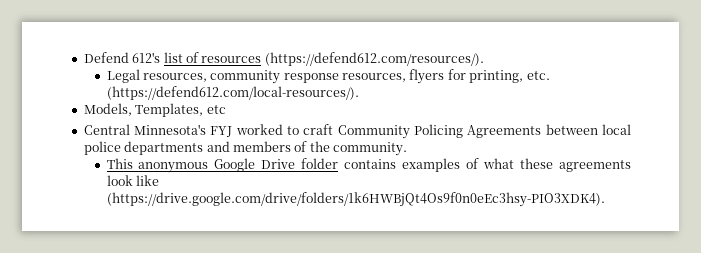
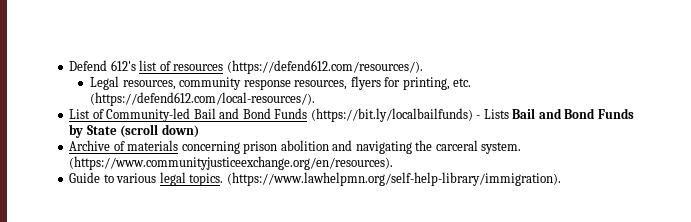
[83,103,226,117] [83,124,631,139] [83,141,407,156] [106,158,632,173] [106,175,159,186] [106,192,605,207] Models, Templates, etc // Central Minnesota's FYJ worked to craft Community Policing Agreements between local police departments and members of the community. // This anonymous Google Drive folder contains examples of what these agreements look like (https://drive.google.com/drive/folders/1k6HWBjQt4Os9f0n0eEc3hsy-PIO3XDK4). -> [69,108,634,122] [69,124,199,138] [69,140,522,154] [69,156,394,170] [69,172,561,186] List of Community-led Bail and Bond Funds (https://bit.ly/localbailfunds) - Lists Bail and Bond Funds by State (scroll down) // Archive of materials concerning prison abolition and navigating the carceral system. (https://www.communityjusticeexchange.org/en/resources). // Guide to various legal topics. (https://www.lawhelpmn.org/self-help-library/immigration).

